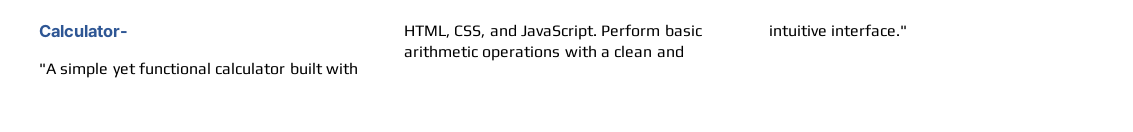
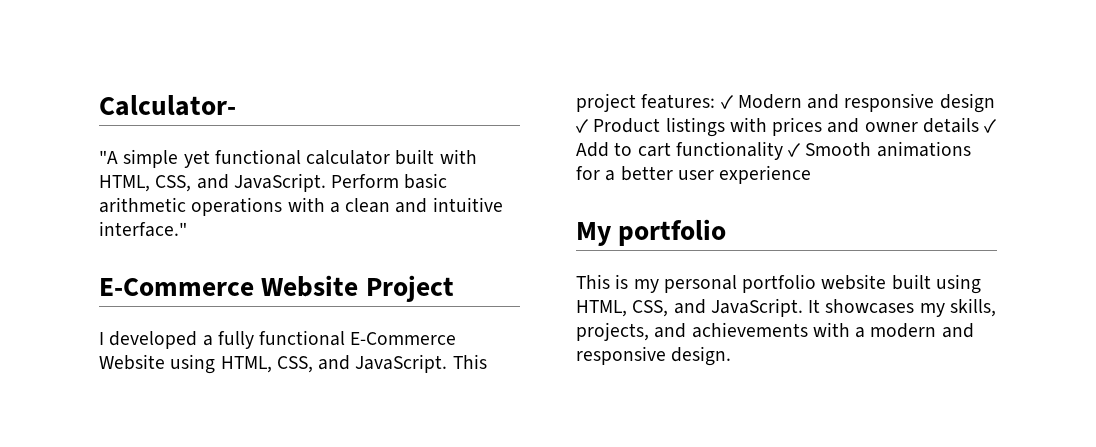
(908, 30) none -> [99,275,454,302] [99,330,457,349] [99,354,487,374] [576,93,995,113] [576,117,997,137] [576,141,971,160] [576,165,812,184] [576,219,727,246] [576,274,981,294] [576,298,996,317] [576,322,974,341] [576,346,732,366] // E-Commerce Website Project // I developed a fully functional E-Commerce Website using HTML, CSS, and JavaScript. This project features: ✓ Modern and responsive design ✓ Product listings with prices and owner details ✓ Add to cart functionality ✓ Smooth animations for a better user experience // My portfolio // This is my personal portfolio website built using HTML, CSS, and JavaScript. It showcases my skills, projects, and achievements with a modern and responsive design.

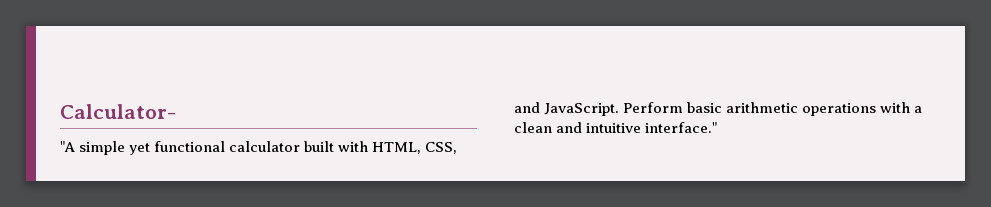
[99,275,454,302] [99,330,457,349] [99,354,487,374] [576,93,995,113] [576,117,997,137] [576,141,971,160] [576,165,812,184] [576,219,727,246] [576,274,981,294] [576,298,996,317] [576,322,974,341] [576,346,732,366] // E-Commerce Website Project // I developed a fully functional E-Commerce Website using HTML, CSS, and JavaScript. This project features: ✓ Modern and responsive design ✓ Product listings with prices and owner details ✓ Add to cart functionality ✓ Smooth animations for a better user experience // My portfolio // This is my personal portfolio website built using HTML, CSS, and JavaScript. It showcases my skills, projects, and achievements with a modern and responsive design. -> (718, 127) none

